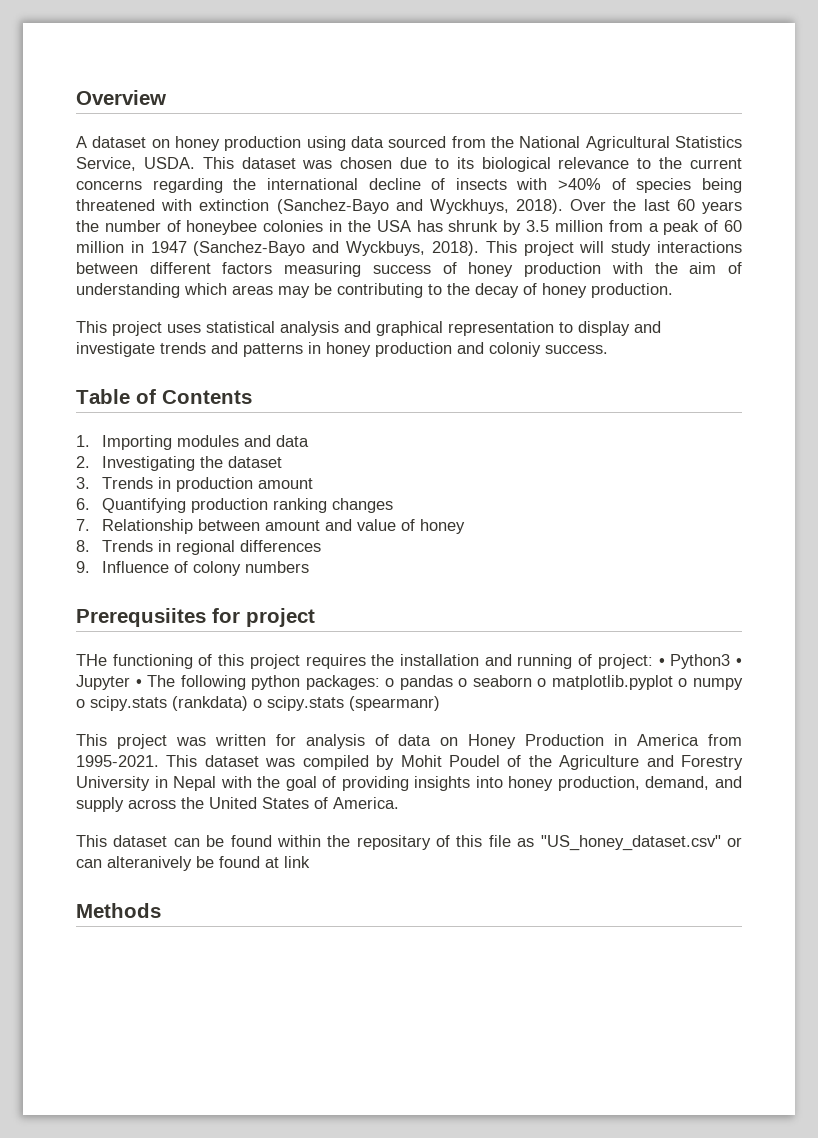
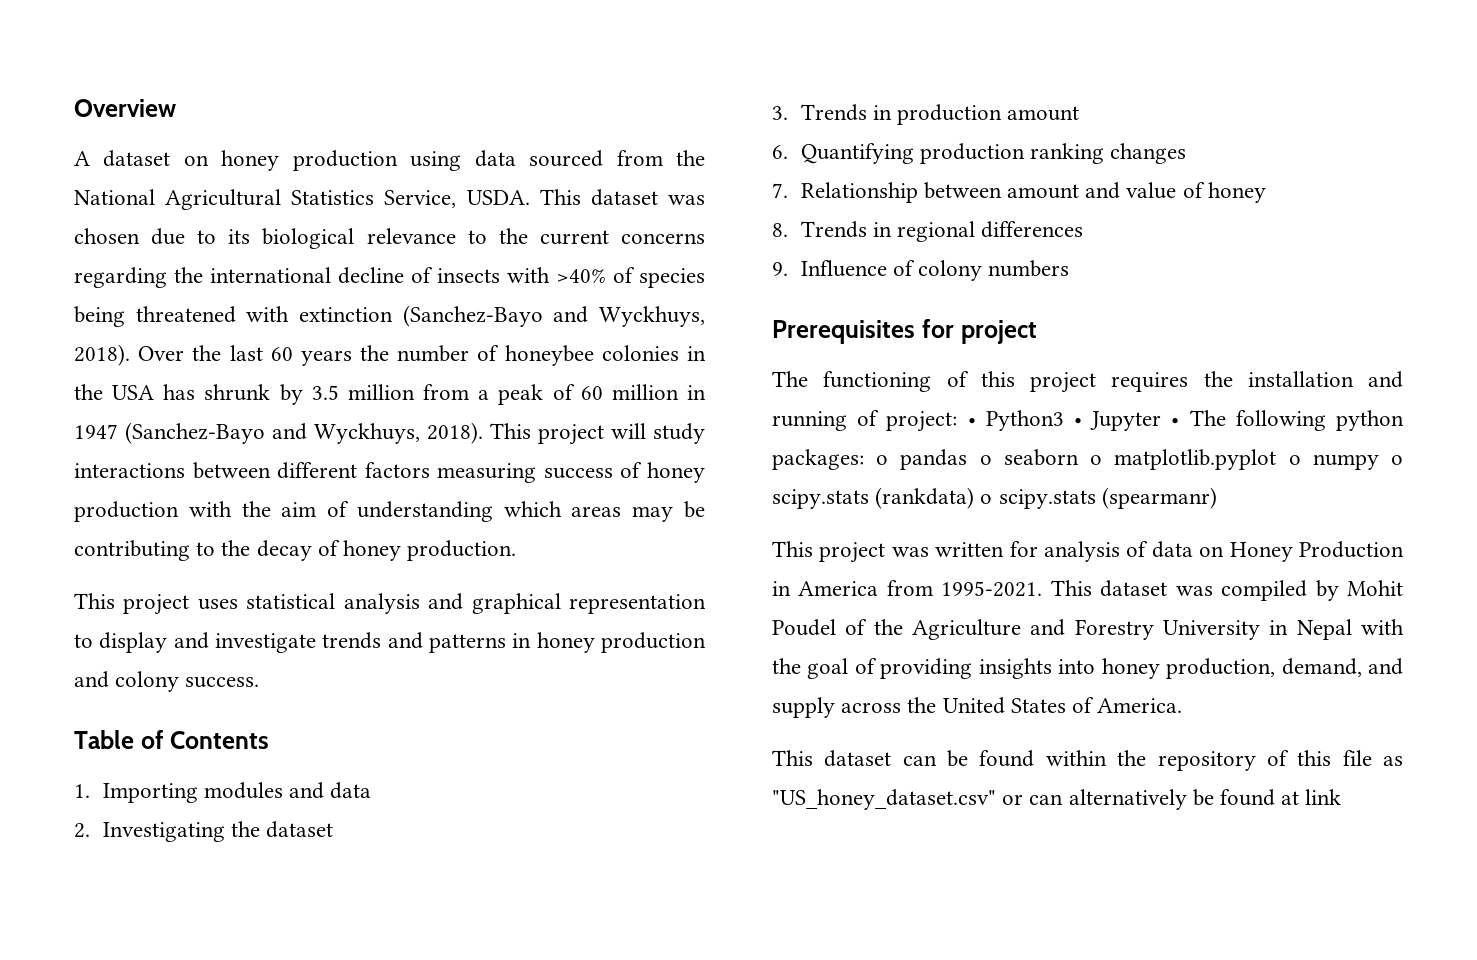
[346,241,426,256] Wyckbuys, -> [314,423,420,444] Wyckhuys,
[489,342,541,357] coloniy -> [115,671,180,692] colony
[76,608,206,627] Prerequsiites -> [772,320,915,344] Prerequisites
[76,654,107,666] THe -> [772,371,808,387] The
[356,835,431,850] repositary -> [1157,751,1256,771] repository
[107,856,192,871] alteranively -> [1068,789,1187,810] alternatively
[76,903,161,918] // Methods -> (1342, 797) none

